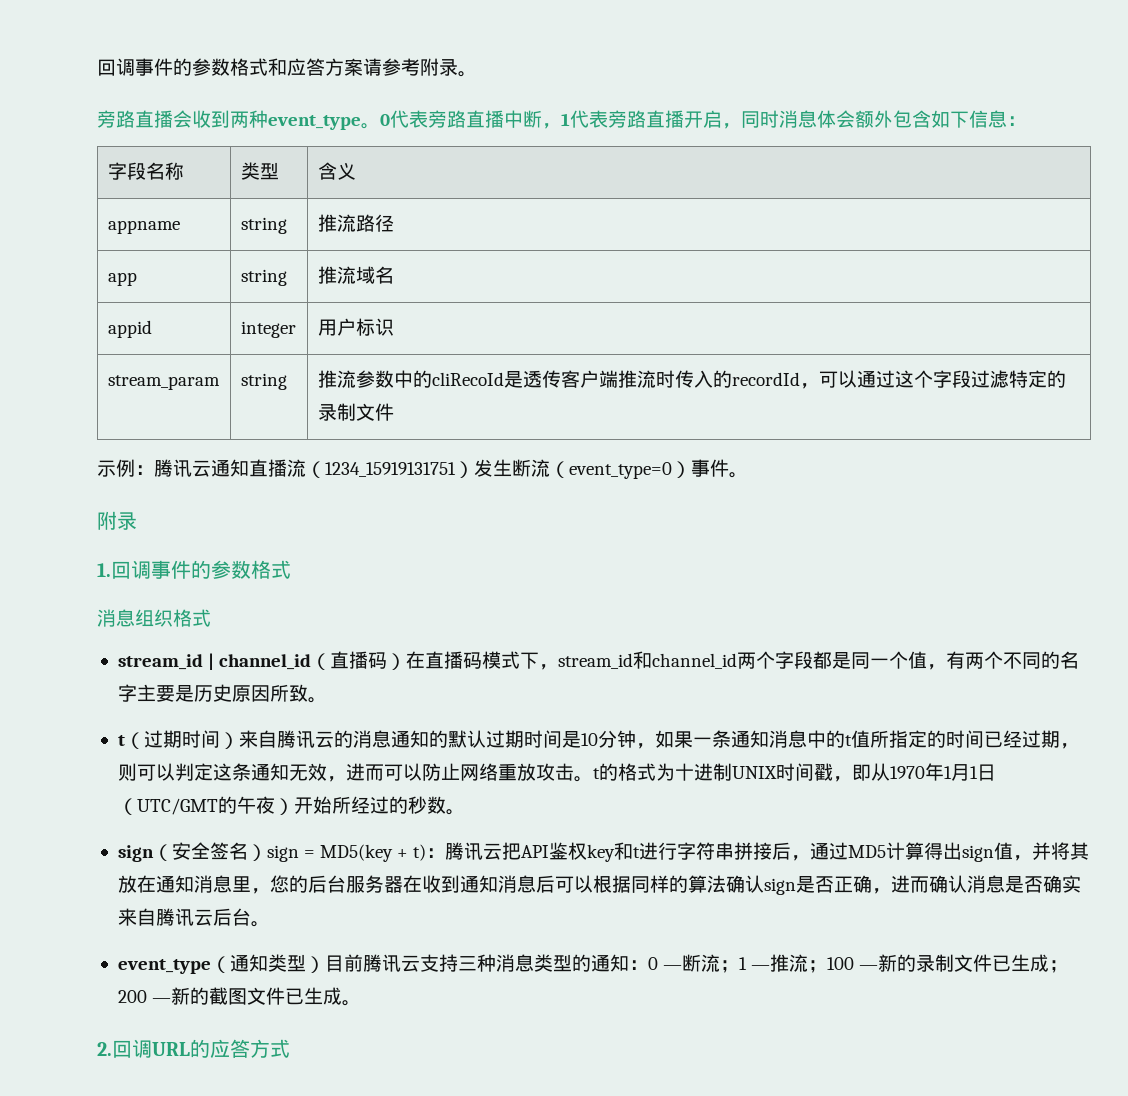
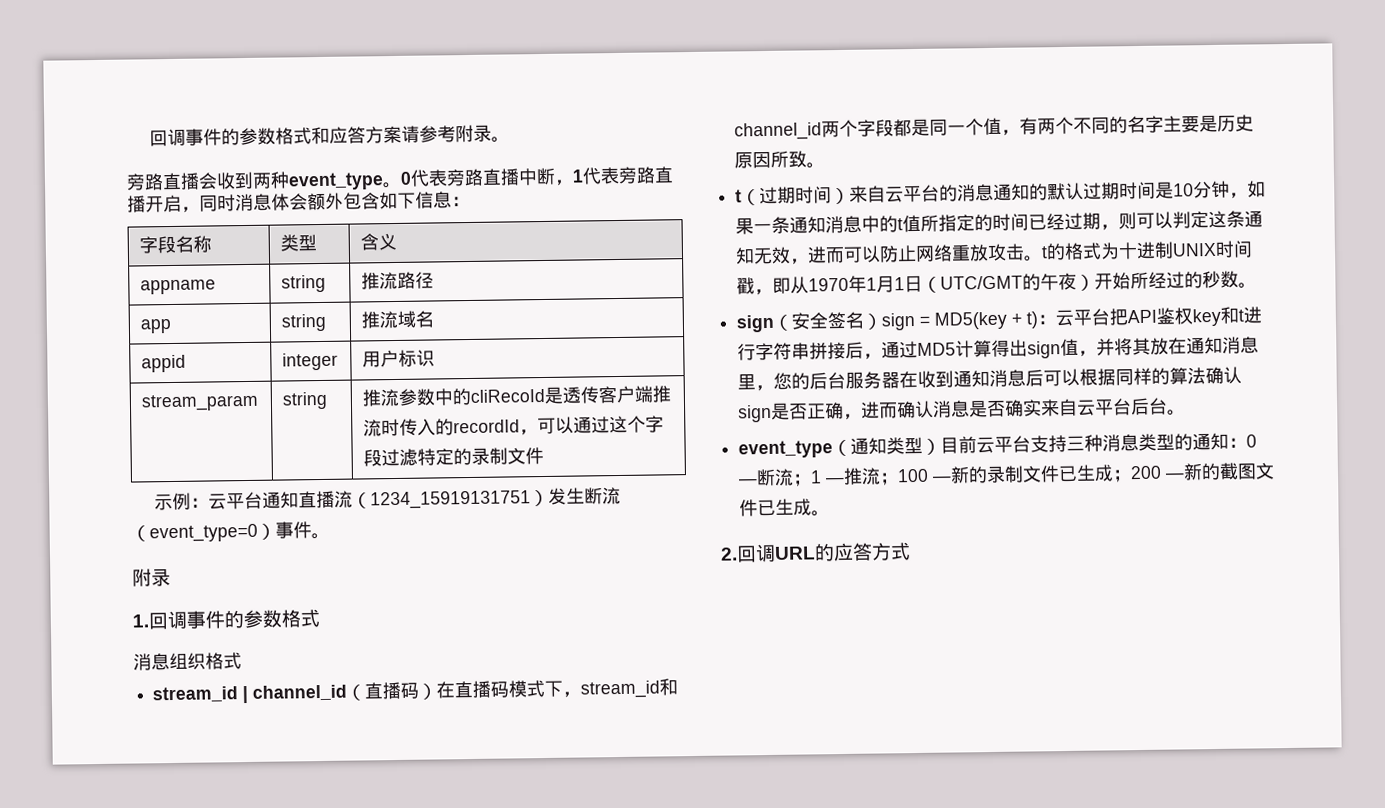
[154,459,211,477] 腾讯云 -> [207,491,263,510] 云平台
[276,730,334,748] 腾讯云 -> [885,184,941,203] 云平台
[445,842,503,860] 腾讯云 -> [1055,308,1111,327] 云平台
[155,908,213,926] 腾讯云 -> [1076,398,1133,416] 云平台
[362,954,420,972] 腾讯云 -> [976,435,1032,454] 云平台

